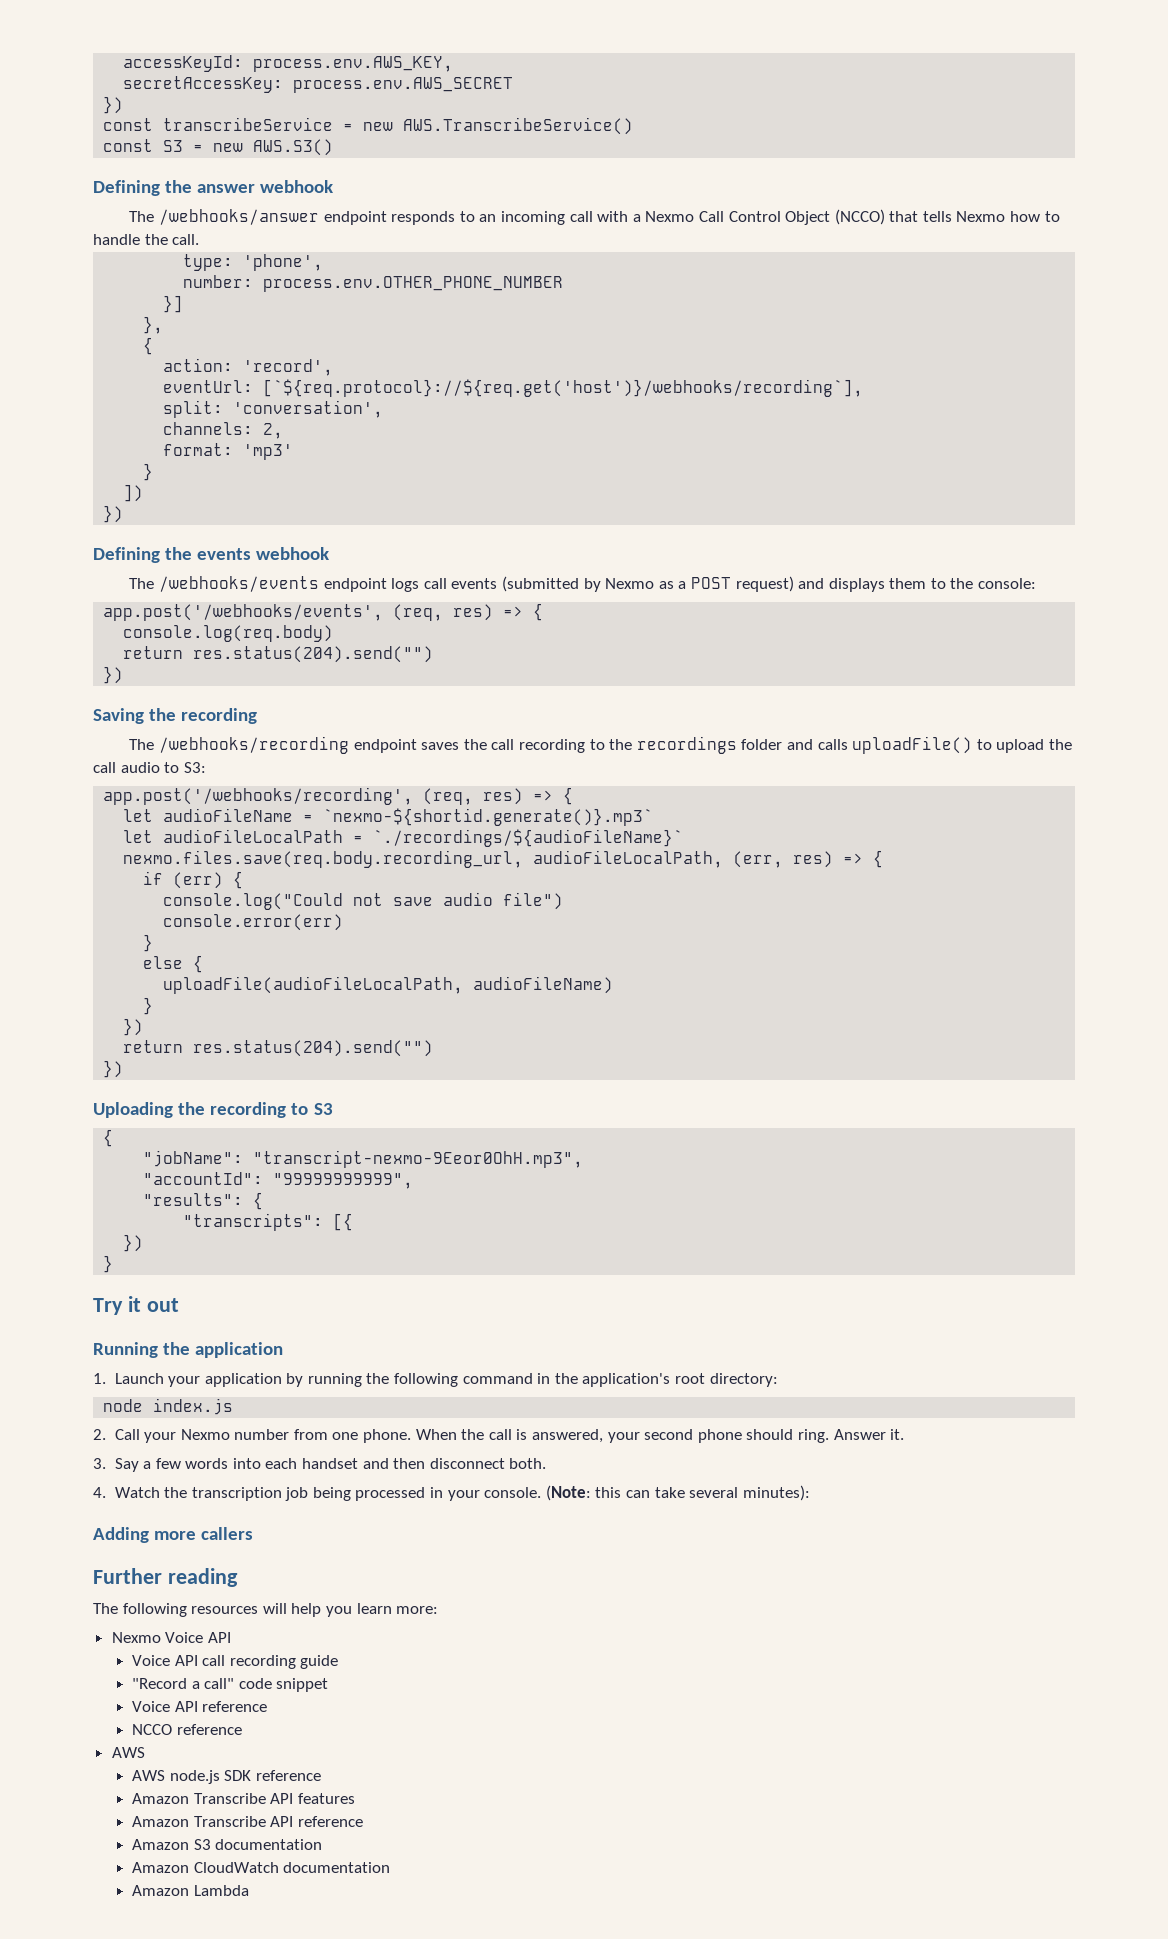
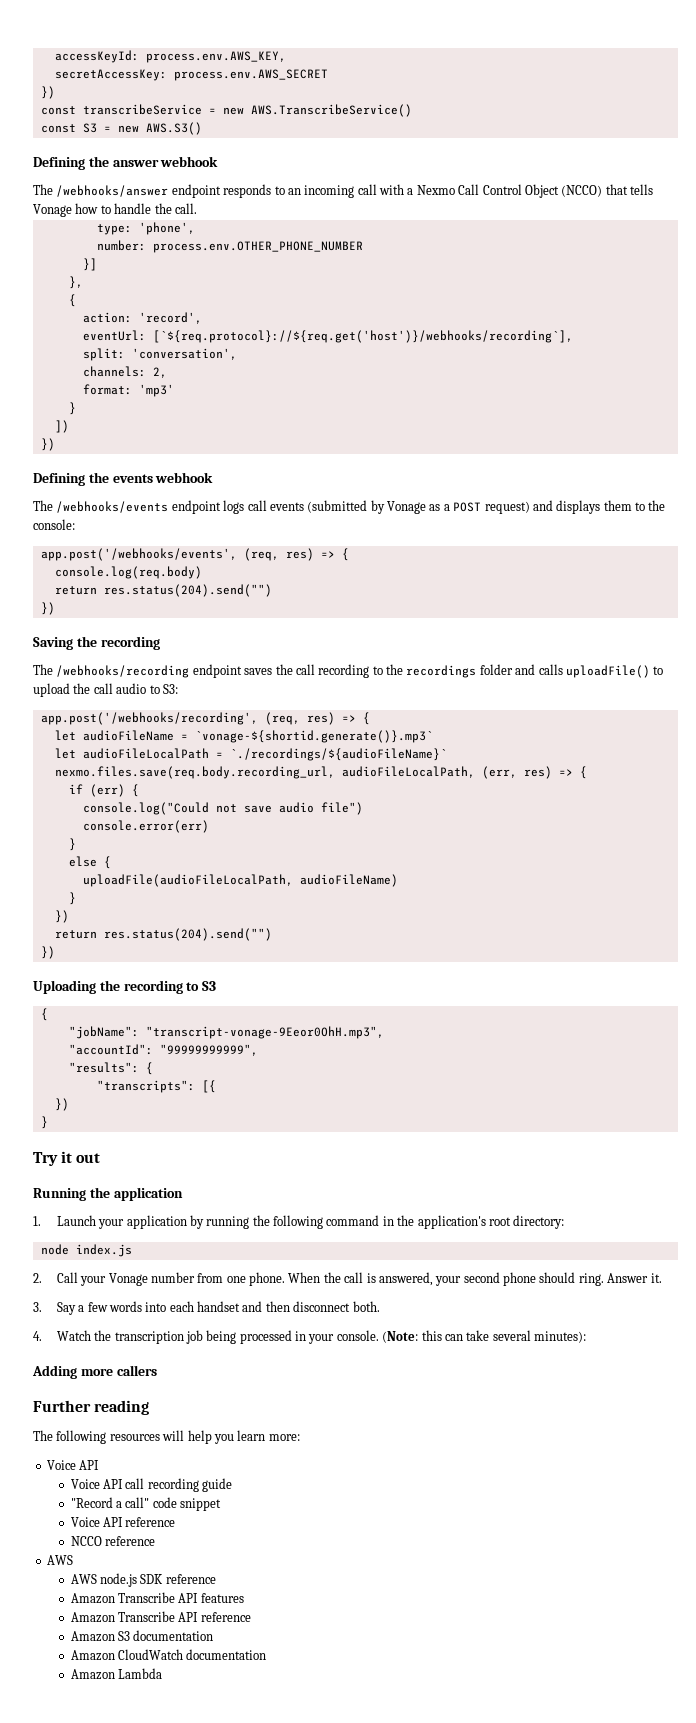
[956,211,1006,222] Nexmo -> [33,204,72,217] Vonage
[605,578,655,589] Nexmo -> [387,501,426,514] Vonage
[323,808,654,826] `nexmo-${shortid.generate()}.mp3` -> [194,730,433,743] `vonage-${shortid.generate()}.mp3`
[253,1150,584,1168] "transcript-nexmo-9Eeor0OhH.mp3", -> [145,1026,384,1039] "transcript-vonage-9Eeor0OhH.mp3",
[180,1429,230,1440] Nexmo -> [108,1273,148,1286] Vonage
[111,1632,161,1643] Nexmo -> (300, 1437) none

